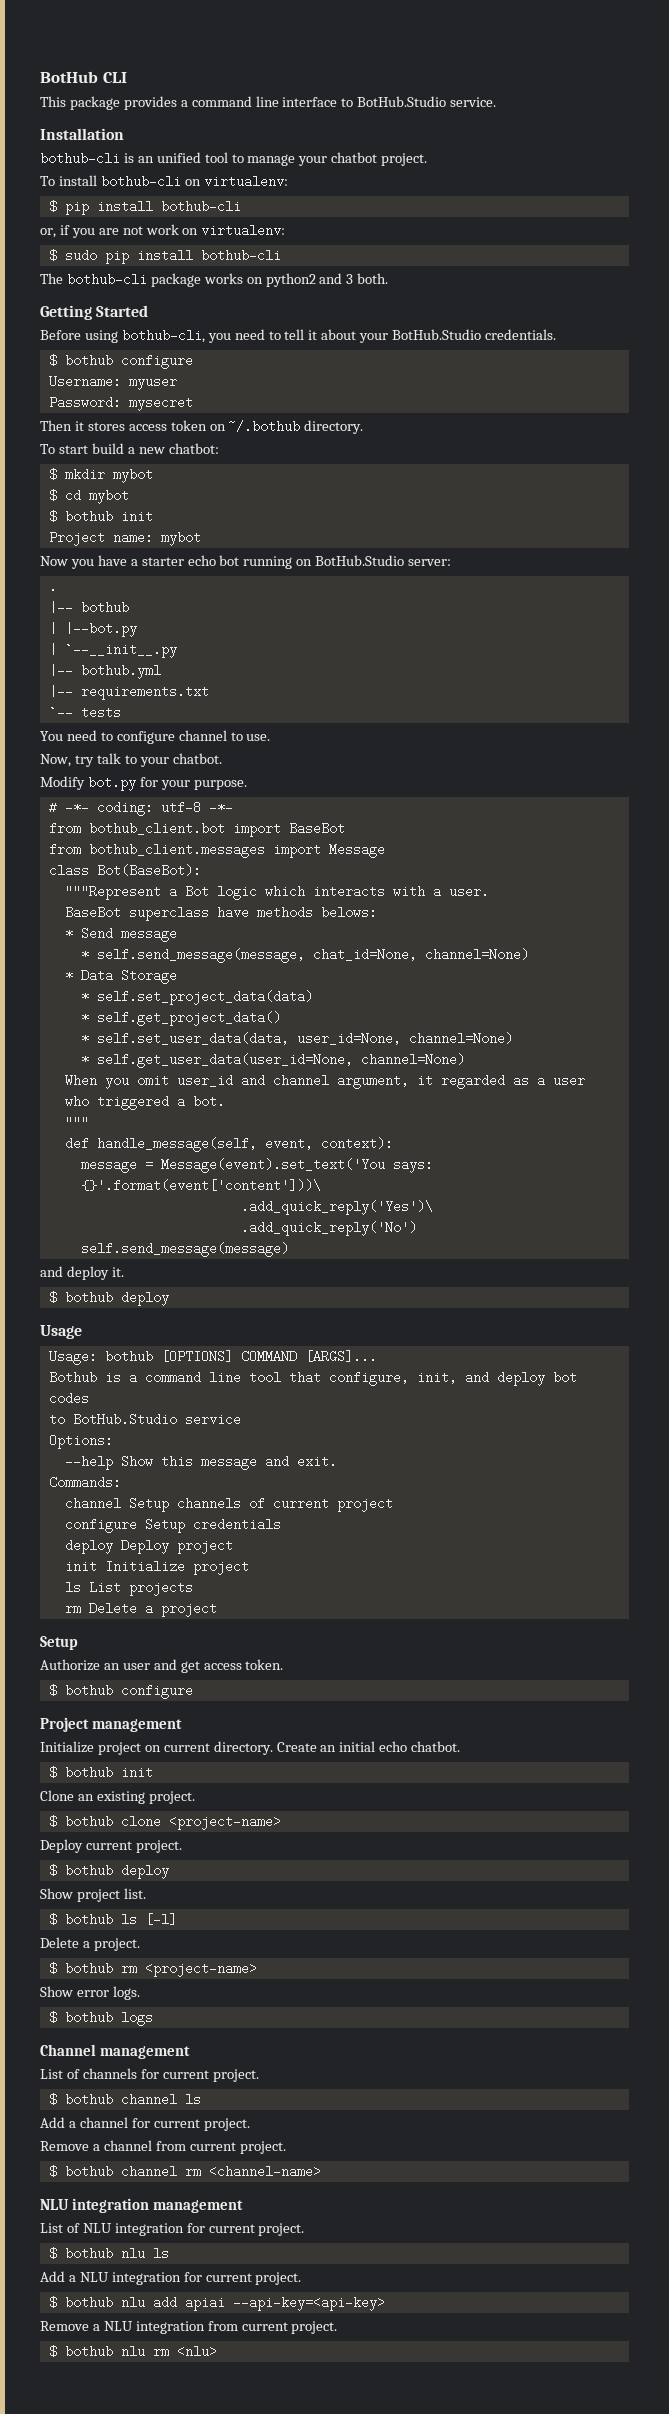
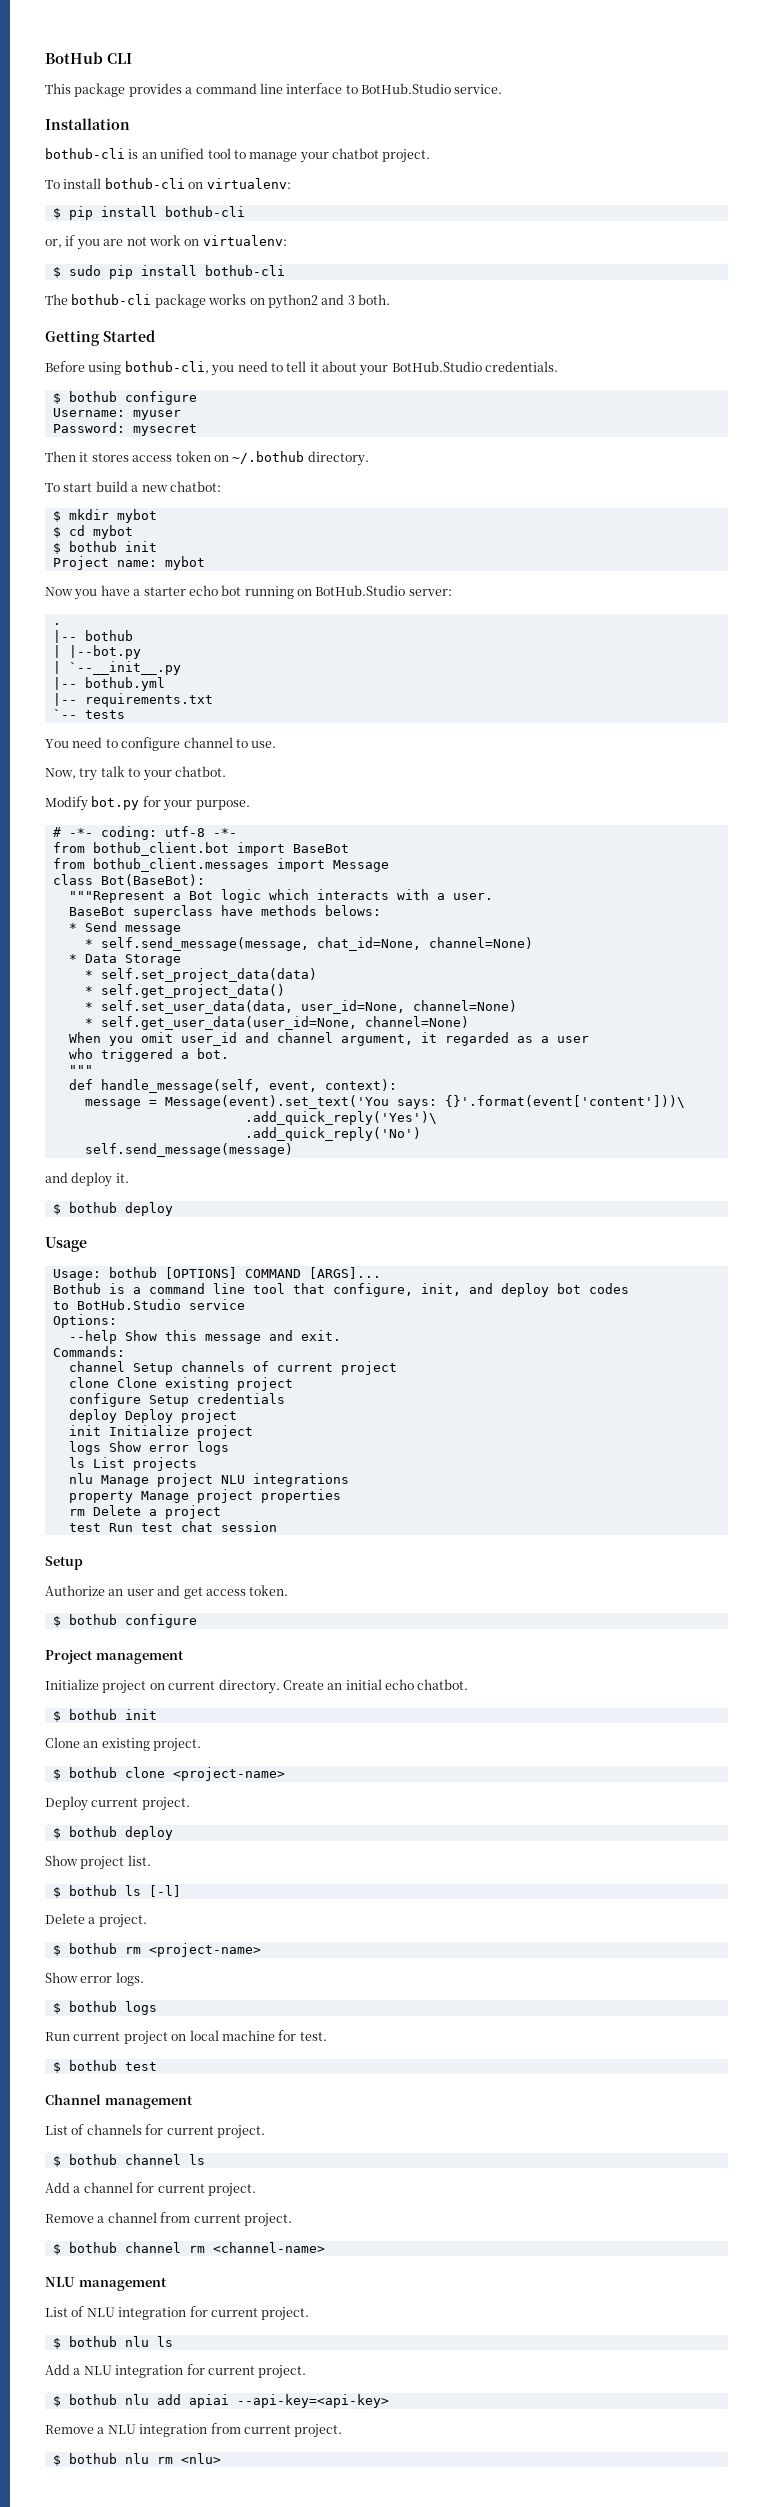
(393, 1504) none -> [68,1377,293,1391] // clone Clone existing project
(249, 1567) none -> [68,1441,229,1455] // logs Show error logs
(193, 1588) none -> [68,1473,349,1487] [68,1489,341,1503] // nlu Manage project NLU integrations // property Manage project properties
(217, 1609) none -> [68,1521,277,1532] // test Run test chat session
(153, 2019) none -> [45,2030,327,2045] [52,2060,157,2073] // Run current project on local machine for test. // $ bothub test
[72,2198,150,2213] integration -> (75, 2282) none

